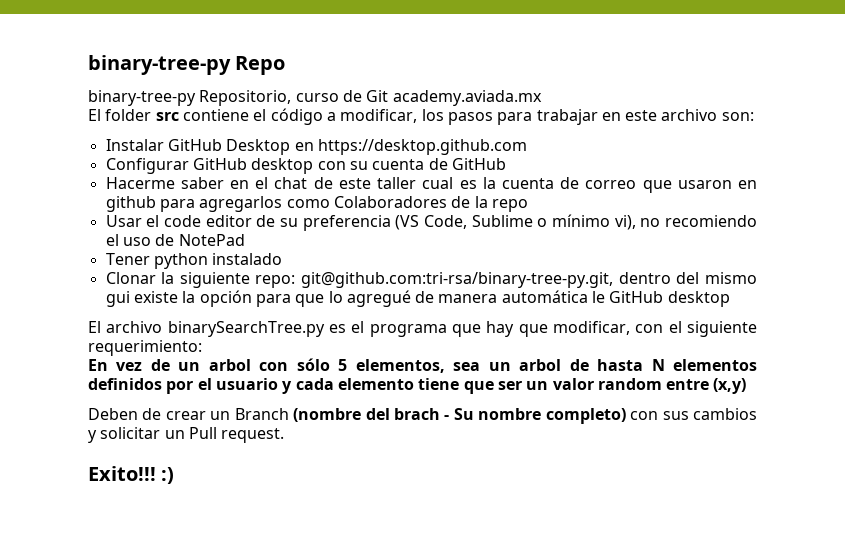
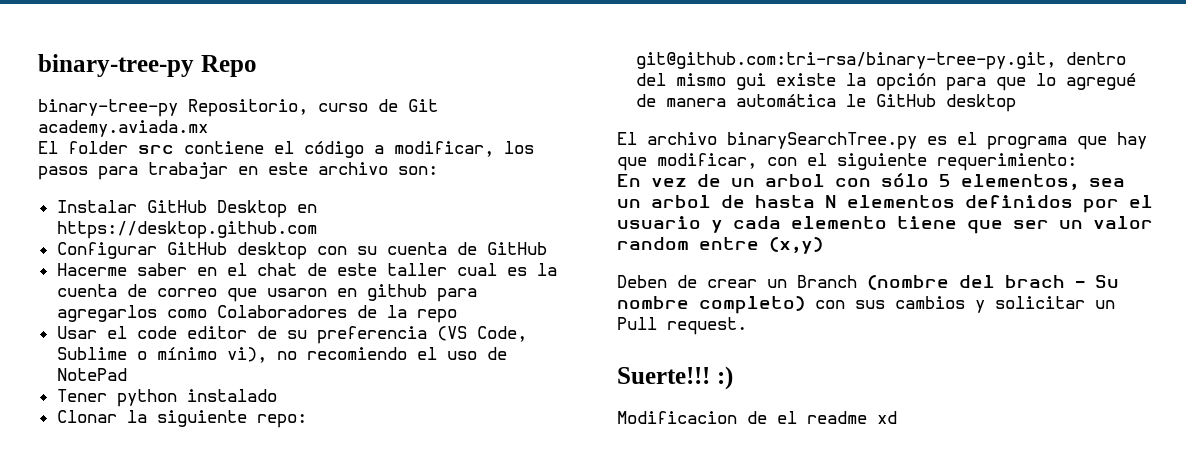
[88,466,156,481] Exito!!! -> [617,367,710,384] Suerte!!!
(175, 475) none -> [617,411,897,424] // Modificacion de el readme xd

